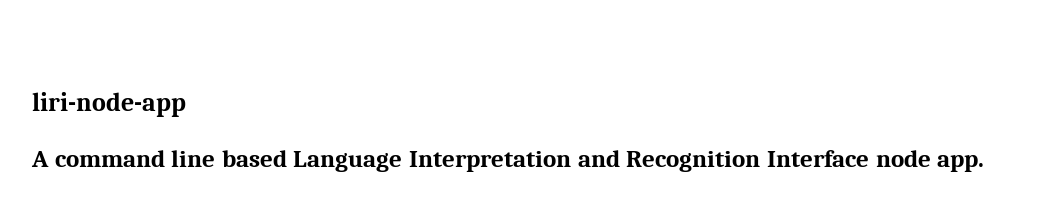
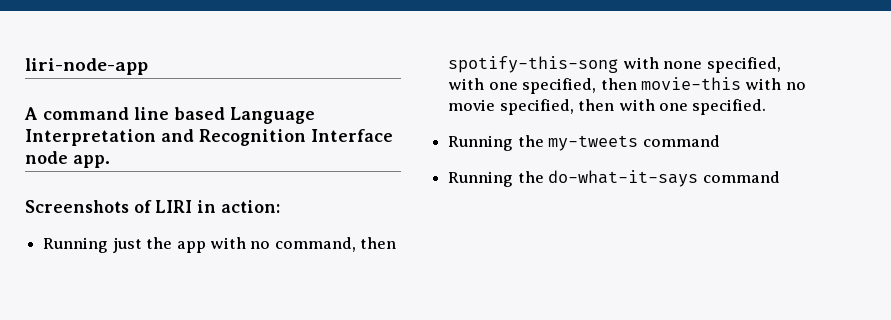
(985, 163) none -> [25,200,280,213] [43,237,397,253] [448,56,781,73] [448,77,806,94] [448,99,767,115] [448,135,720,151] [448,170,780,187] // Screenshots of LIRI in action: // Running just the app with no command, then spotify-this-song with none specified, with one specified, then movie-this with no movie specified, then with one specified. // Running the my-tweets command // Running the do-what-it-says command

